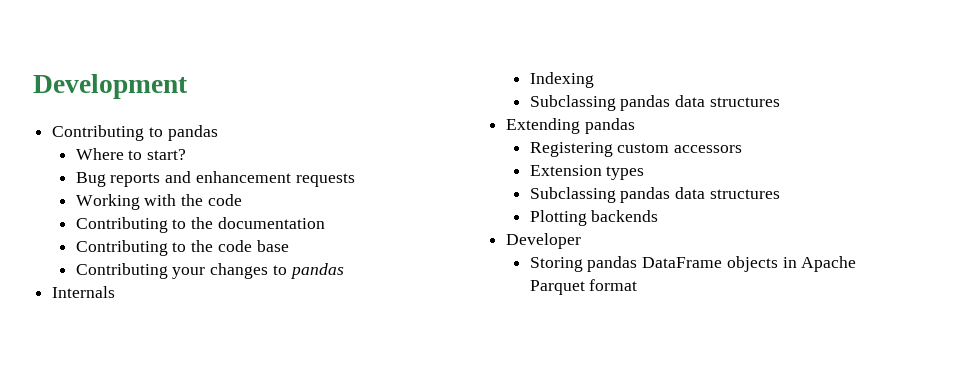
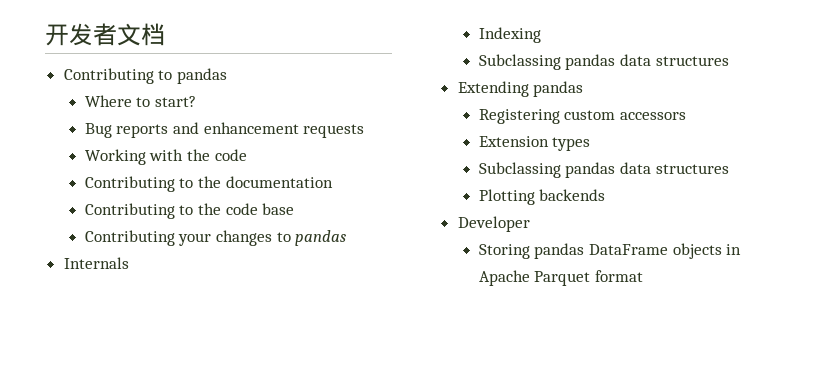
[33,74,188,99] Development -> [45,23,165,46] 开发者文档

